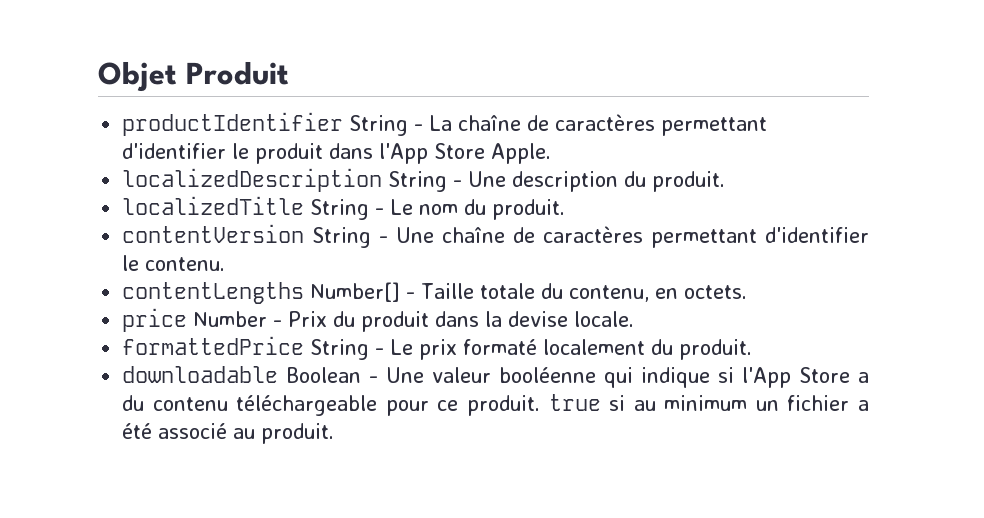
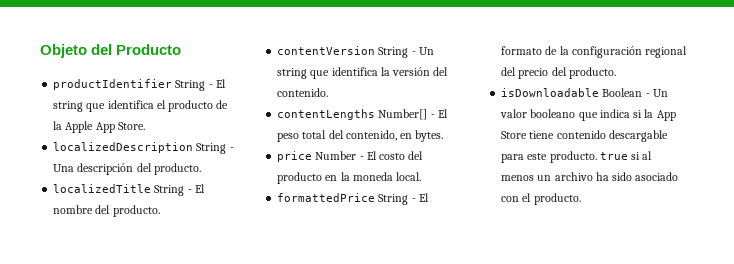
[98,61,289,92] Objet Produit -> [40,44,182,58] Objeto del Producto
[429,114,768,136] [122,143,552,164] La chaîne de caractères permettant d'identifier le produit dans l'App Store Apple. -> [215,79,226,88] [53,100,229,112] [53,121,145,133] El string que identifica el producto de la Apple App Store.
[468,171,726,192] Une description du produit. -> [53,163,201,175] Una descripción del producto.
[390,199,566,220] Le nom du produit. -> [194,184,205,193] [53,205,160,217] El nombre del producto.
[396,226,870,248] [122,255,226,271] [122,282,748,304] [122,308,635,332] [122,336,753,360] [122,366,869,388] [122,394,869,416] [122,423,335,444] Une chaîne de caractères permettant d'identifier le contenu. // contentLengths Number[] - Taille totale du contenu, en octets. // price Number - Prix du produit dans la devise locale. // formattedPrice String - Le prix formaté localement du produit. // downloadable Boolean - Une valeur booléenne qui indique si l'App Store a du contenu téléchargeable pour ce produit. true si au minimum un fichier a été associé au produit. -> [418,47,434,55] [277,67,449,79] [277,88,329,97] [277,109,448,120] [277,130,444,142] [277,151,424,162] [277,172,422,184] [277,193,429,205] [501,46,688,58] [501,67,616,79] [501,88,668,97] [500,109,676,121] [501,130,668,142] [501,151,653,163] [501,172,679,181] [501,193,581,205] Un string que identifica la versión del contenido. // contentLengths Number[] - El peso total del contenido, en bytes. // price Number - El costo del producto en la moneda local. // formattedPrice String - El formato de la configuración regional del precio del producto. // isDownloadable Boolean - Un valor booleano que indica si la App Store tiene contenido descargable para este producto. true si al menos un archivo ha sido asociado con el producto.

